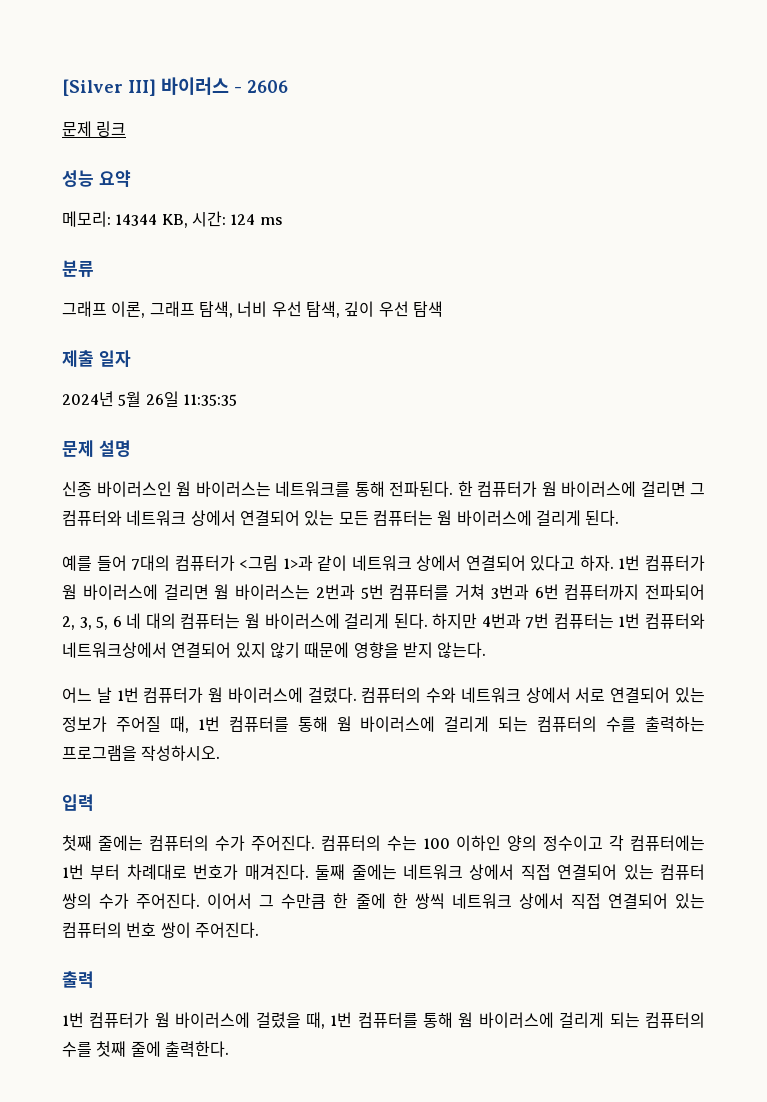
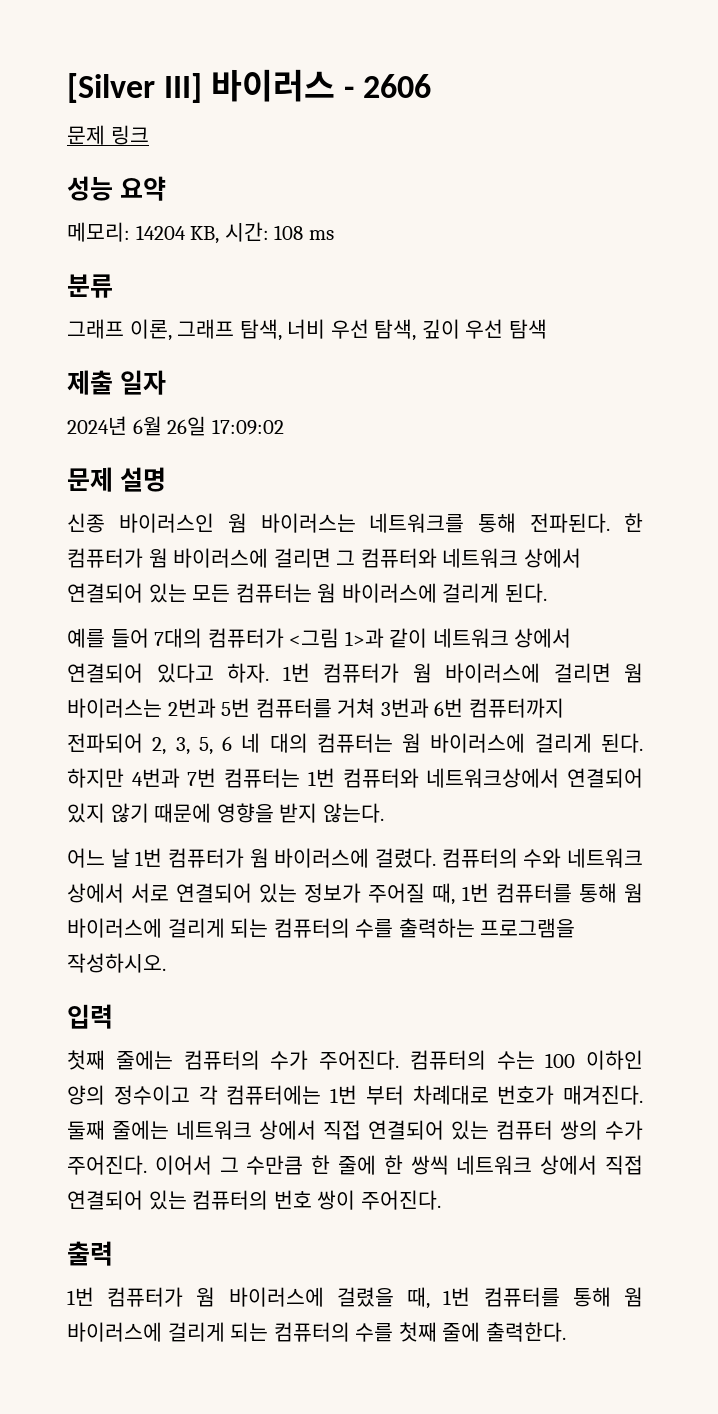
[115,214,158,226] 14344 -> [135,225,186,240] 14204
[230,214,256,225] 124 -> [274,225,304,240] 108
[118,391,237,407] 5월 26일 11:35:35 -> [132,416,284,436] 6월 26일 17:09:02

